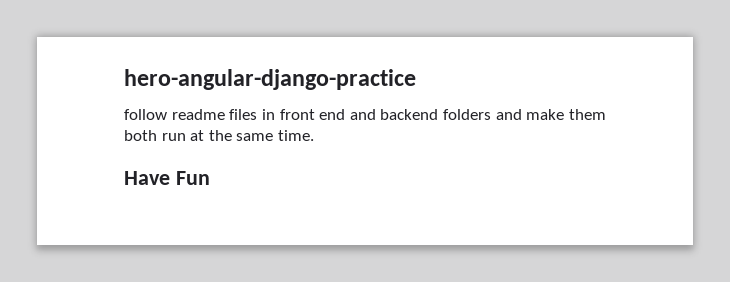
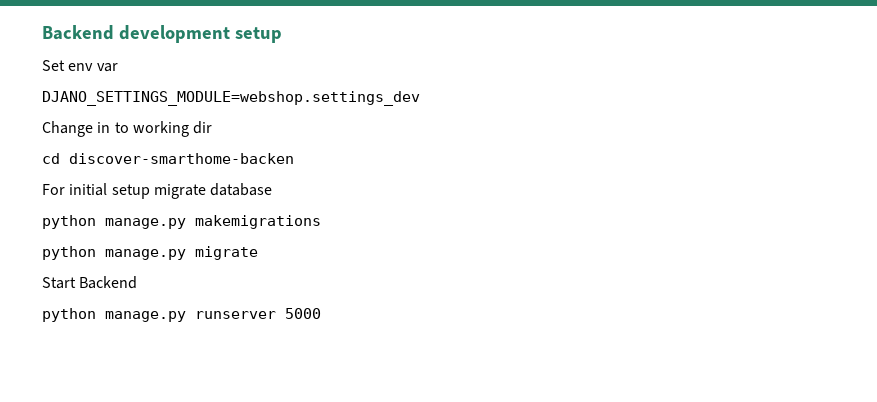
[124,69,416,90] [124,109,606,120] [124,130,314,141] [124,171,210,185] hero-angular-django-practice // follow readme files in front end and backend folders and make them both run at the same time. // Have Fun -> [42,25,282,43] [42,60,118,72] [42,91,420,106] [42,121,213,137] [42,153,294,164] [42,183,273,199] [42,215,321,229] [42,246,258,260] [42,276,138,289] [42,308,321,322] Backend development setup // Set env var // DJANO_SETTINGS_MODULE=webshop.settings_dev // Change in to working dir // cd discover-smarthome-backen // For initial setup migrate database // python manage.py makemigrations // python manage.py migrate // Start Backend // python manage.py runserver 5000

